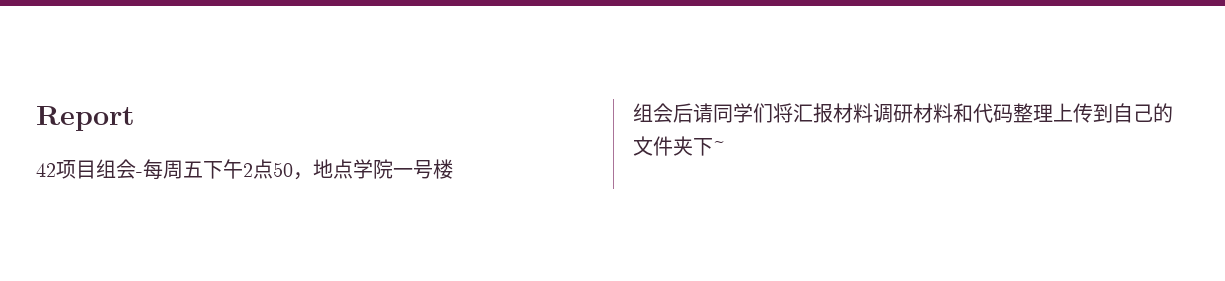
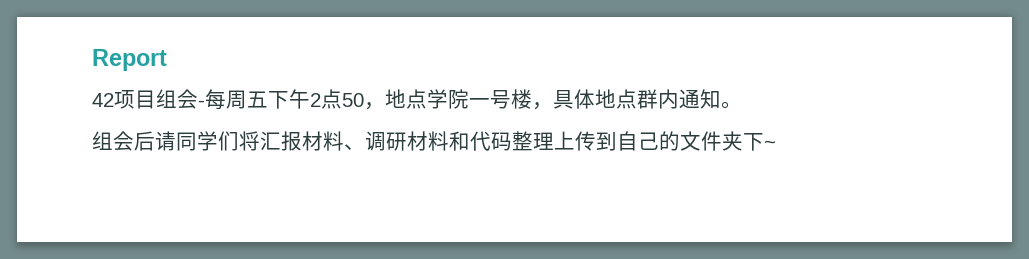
(453, 169) none -> [532,89,742,110] ，具体地点群内通知。
(873, 113) none -> [344,144,365,150] 、

